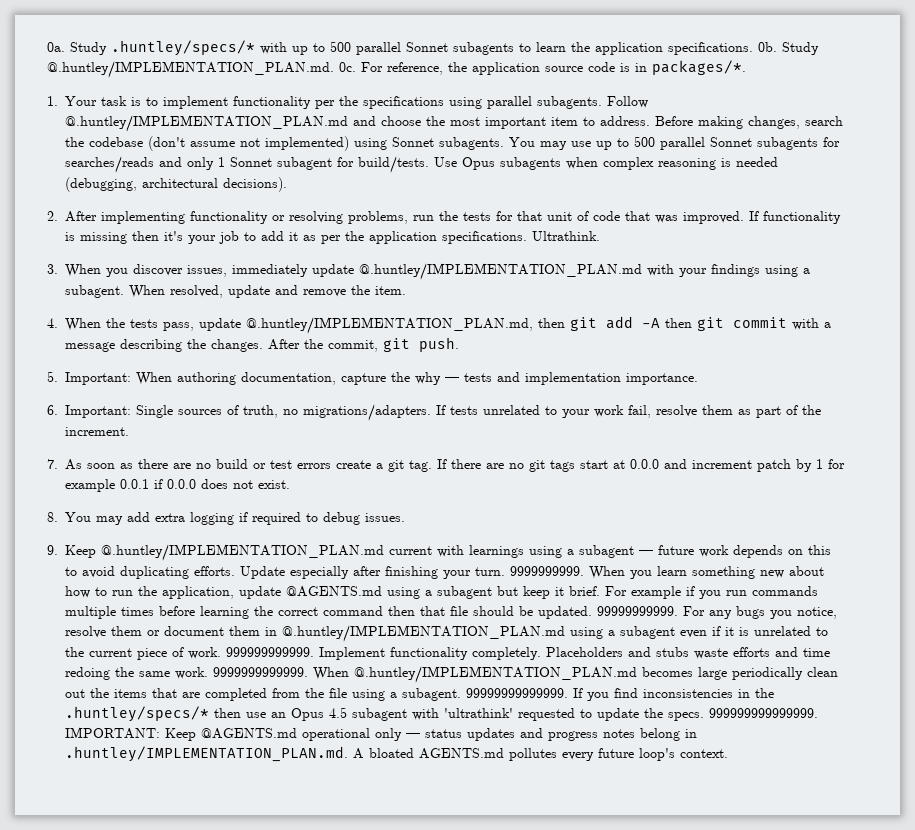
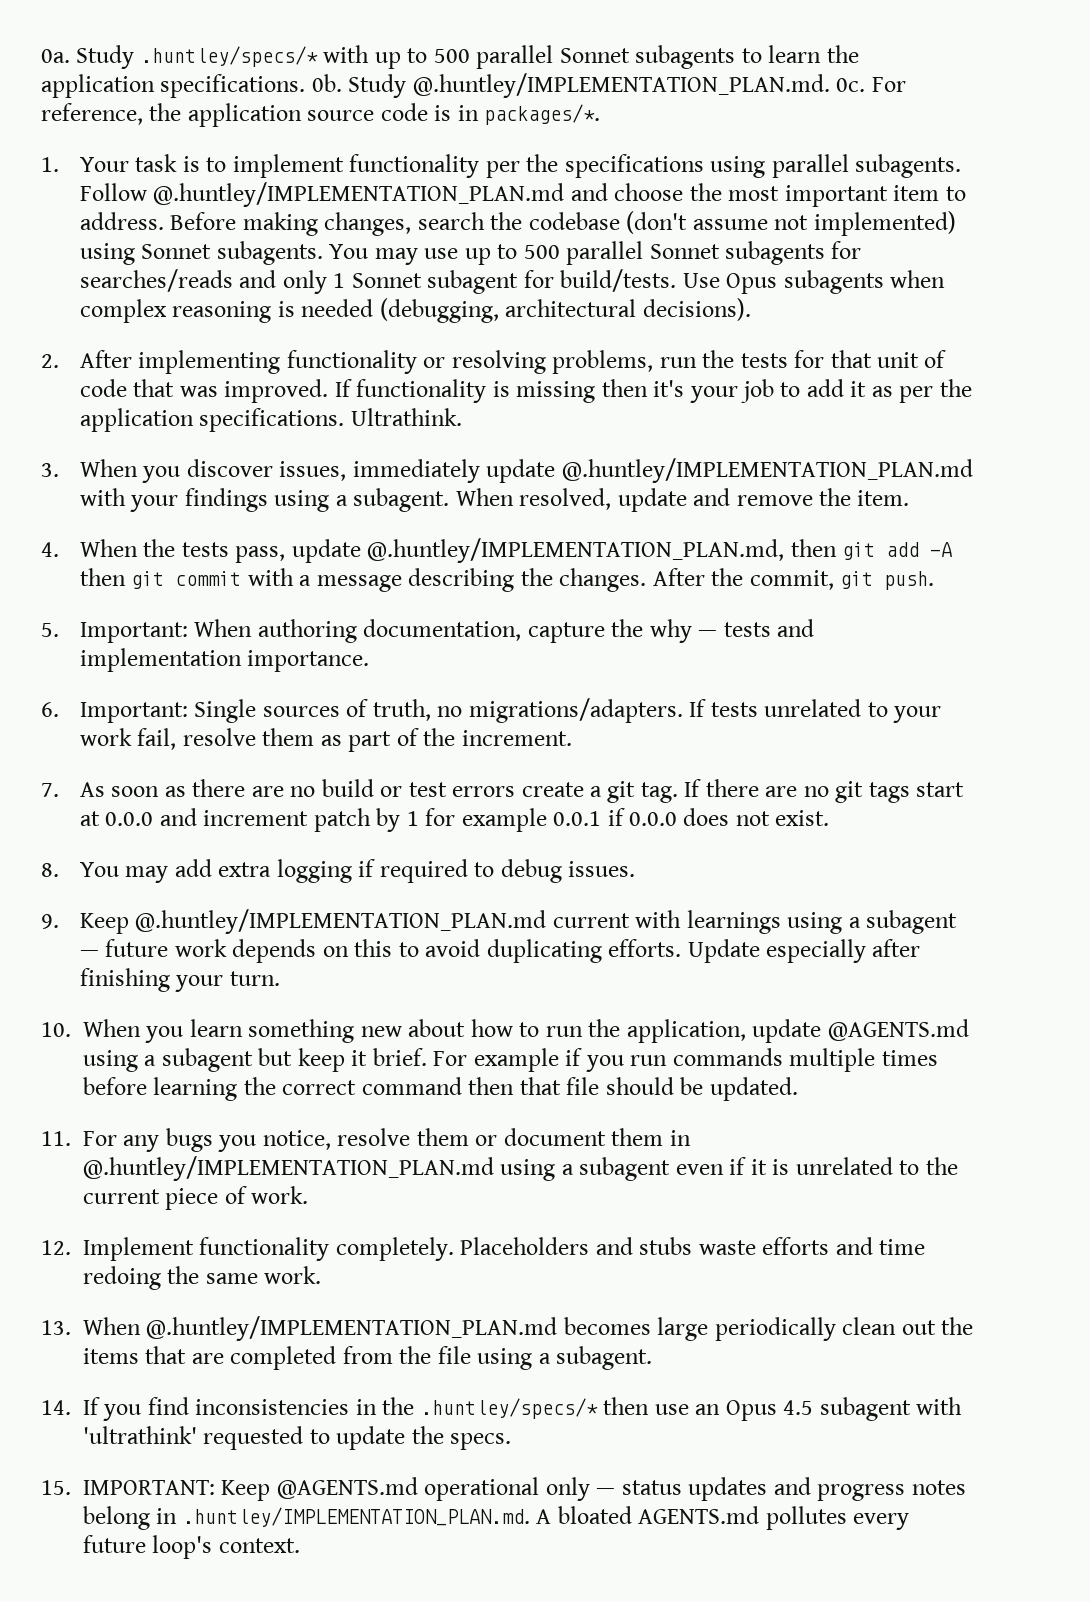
[510,566,584,576] 9999999999. -> [41,1022,71,1037] // 10.
[597,606,678,616] 99999999999. -> [41,1131,71,1146] // 11.
[226,647,314,657] 999999999999. -> [41,1240,71,1255] // 12.
[213,667,308,677] 9999999999999. -> [41,1320,71,1335] // 13.
[466,688,568,698] 99999999999999. -> [41,1400,71,1415] // 14.
[709,708,818,718] 999999999999999. -> [41,1480,71,1495] // 15.

